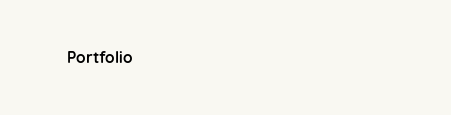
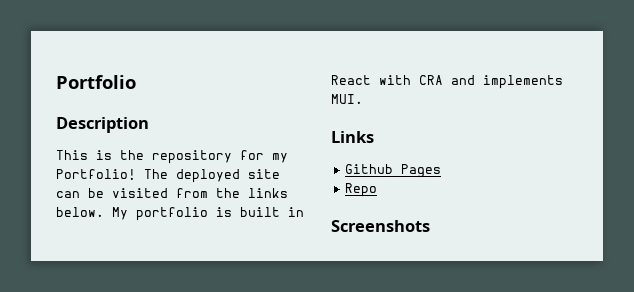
(133, 57) none -> [56,117,149,133] [56,150,288,164] [56,169,280,183] [56,188,288,198] [56,207,304,221] [331,75,563,89] [331,94,363,104] [331,131,374,143] [344,164,441,178] [344,183,377,197] [331,220,430,232] // Description // This is the repository for my Portfolio! The deployed site can be visited from the links below. My portfolio is built in React with CRA and implements MUI. // Links // Github Pages // Repo // Screenshots

